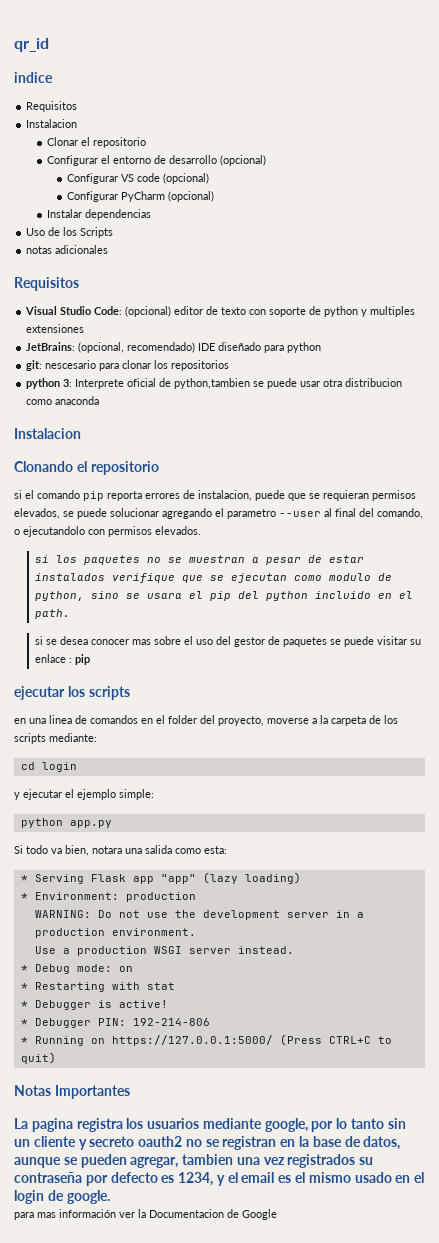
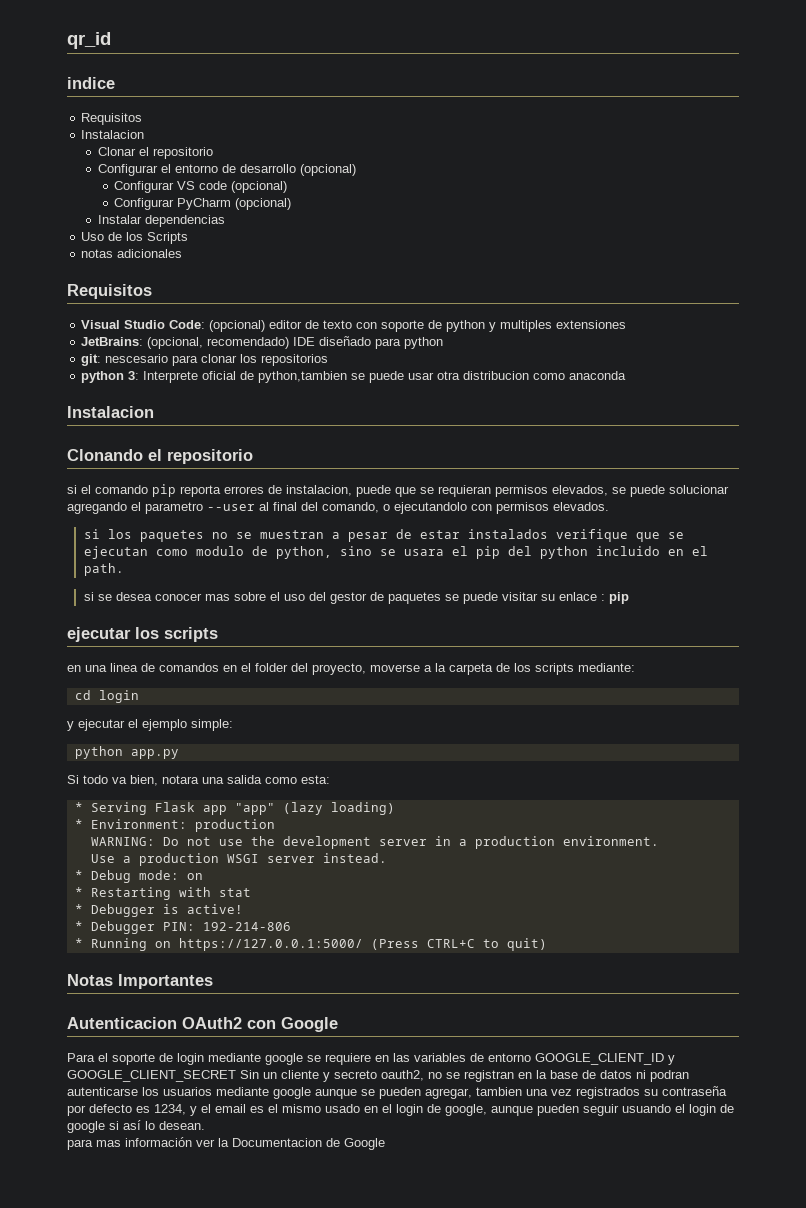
[14,1118,406,1132] La pagina registra los usuarios mediante google, por lo tanto sin -> [67,1017,338,1032] [67,1053,675,1065] [67,1070,259,1082] Autenticacion OAuth2 con Google // Para el soporte de login mediante google se requiere en las variables de entorno GOOGLE_CLIENT_ID y GOOGLE_CLIENT_SECRET Sin
[138,1136,183,1147] oauth2 -> [381,1070,424,1081] oauth2,
[363,1136,401,1150] datos, -> [600,1070,689,1082] [67,1087,311,1099] datos ni podran autenticarse los usuarios mediante google
[66,1190,110,1204] google. -> [445,1104,734,1116] [67,1120,205,1133] google, aunque pueden seguir usuando el login de google si así lo desean.

